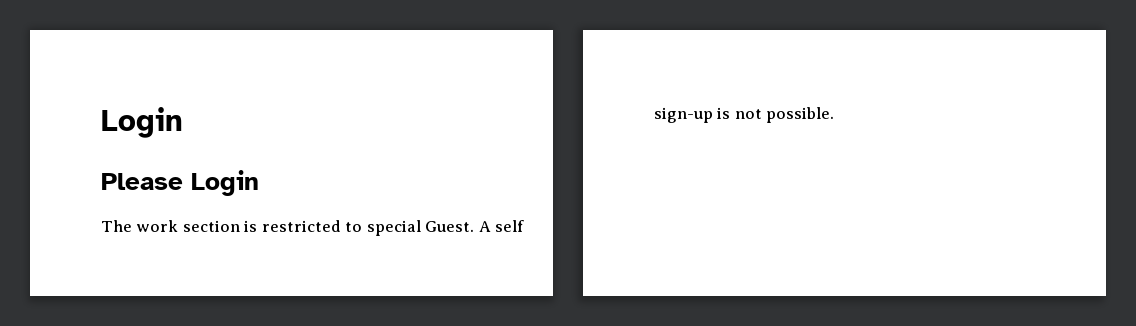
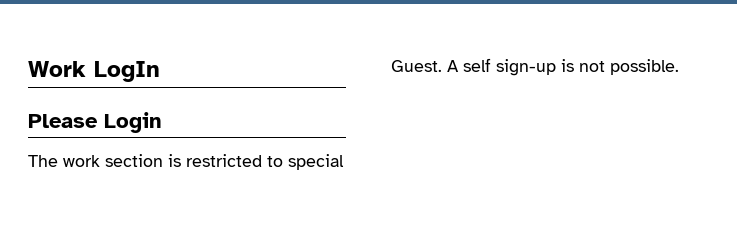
[101,107,183,138] Login -> [28,61,160,82] Work LogIn

